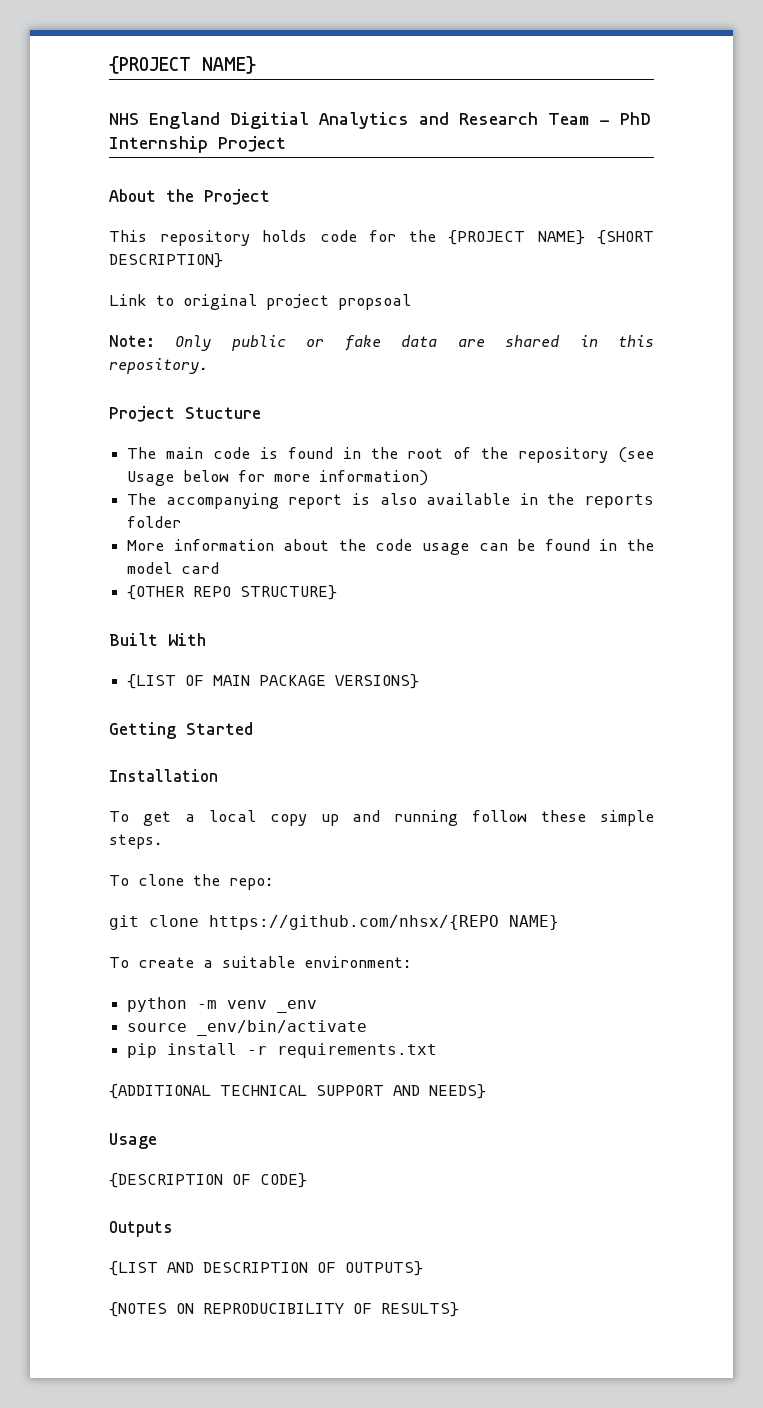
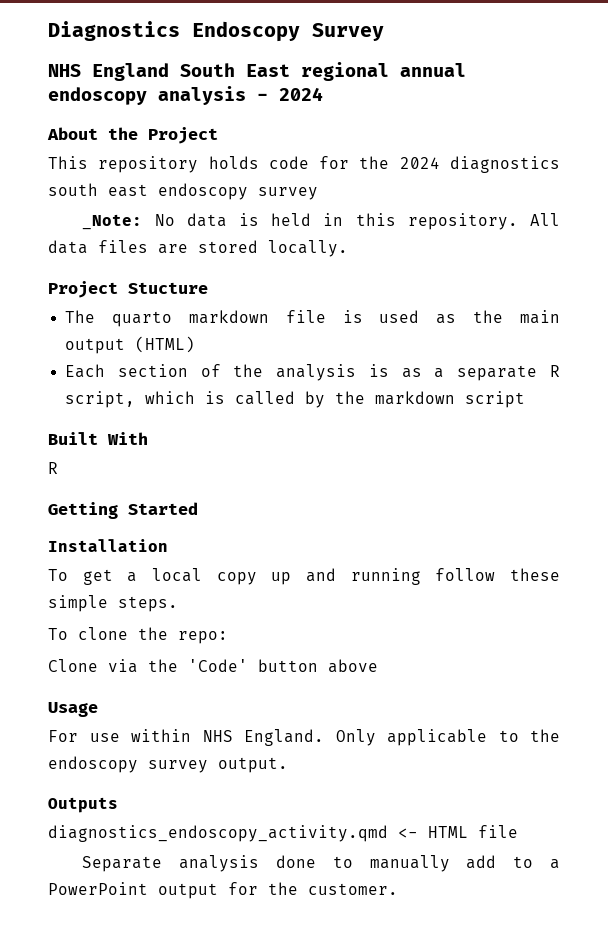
[109,56,256,74] {PROJECT NAME} -> [48,21,384,42] Diagnostics Endoscopy Survey
[230,112,651,129] [109,136,286,153] Digitial Analytics and Research Team - PhD Internship Project -> [180,62,466,81] [48,86,323,105] South East regional annual endoscopy analysis - 2024
[448,230,654,245] [109,253,223,268] [109,294,411,310] [109,335,654,351] [109,358,208,374] [109,406,261,422] [127,447,654,463] [127,470,429,486] [127,493,654,509] [127,516,182,528] [127,539,654,555] [127,562,220,574] [127,585,338,600] [109,633,206,646] [127,674,420,689] {PROJECT NAME} {SHORT DESCRIPTION} // Link to original project propsoal // Note: Only public or fake data are shared in this repository. // Project Stucture // The main code is found in the root of the repository (see Usage below for more information) // The accompanying report is also available in the reports folder // More information about the code usage can be found in the model card // {OTHER REPO STRUCTURE} // Built With // {LIST OF MAIN PACKAGE VERSIONS} -> [399,156,560,173] [48,183,318,200] [82,213,560,230] [48,240,348,257] [48,281,208,298] [65,310,560,327] [65,336,196,354] [65,364,560,381] [65,391,526,408] [48,432,148,445] [48,462,58,474] 2024 diagnostics south east endoscopy survey // _Note: No data is held in this repository. All data files are stored locally. // Project Stucture // The quarto markdown file is used as the main output (HTML) // Each section of the analysis is as a separate R script, which is called by the markdown script // Built With // R
[109,915,559,930] [109,956,412,968] [127,997,318,1013] [127,1020,368,1036] [127,1043,438,1058] [109,1084,486,1099] [109,1133,157,1149] [109,1173,307,1188] [109,1221,173,1237] [109,1261,423,1276] [109,1302,459,1317] git clone https://github.com/nhsx/{REPO NAME} // To create a suitable environment: // python -m venv _env // source _env/bin/activate // pip install -r requirements.txt // {ADDITIONAL TECHNICAL SUPPORT AND NEEDS} // Usage // {DESCRIPTION OF CODE} // Outputs // {LIST AND DESCRIPTION OF OUTPUTS} // {NOTES ON REPRODUCIBILITY OF RESULTS} -> [48,659,378,673] [48,702,98,717] [48,729,560,746] [48,756,288,773] [48,797,118,813] [48,825,518,842] [82,855,560,872] [48,882,398,899] Clone via the 'Code' button above // Usage // For use within NHS England. Only applicable to the endoscopy survey output. // Outputs // diagnostics_endoscopy_activity.qmd <- HTML file // Separate analysis done to manually add to a PowerPoint output for the customer.

